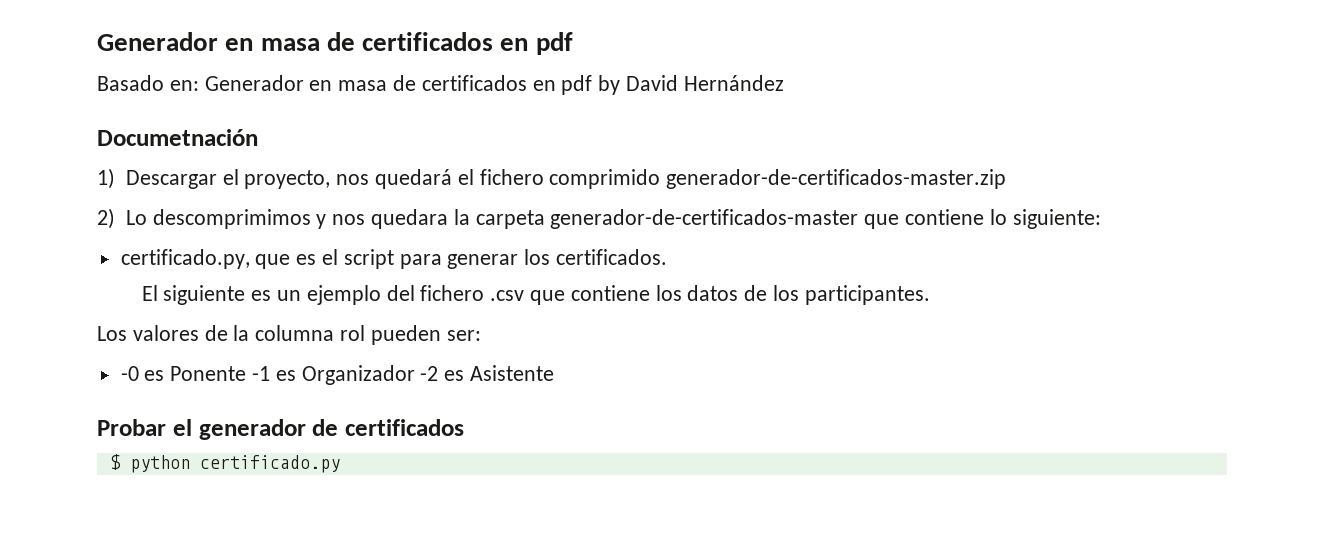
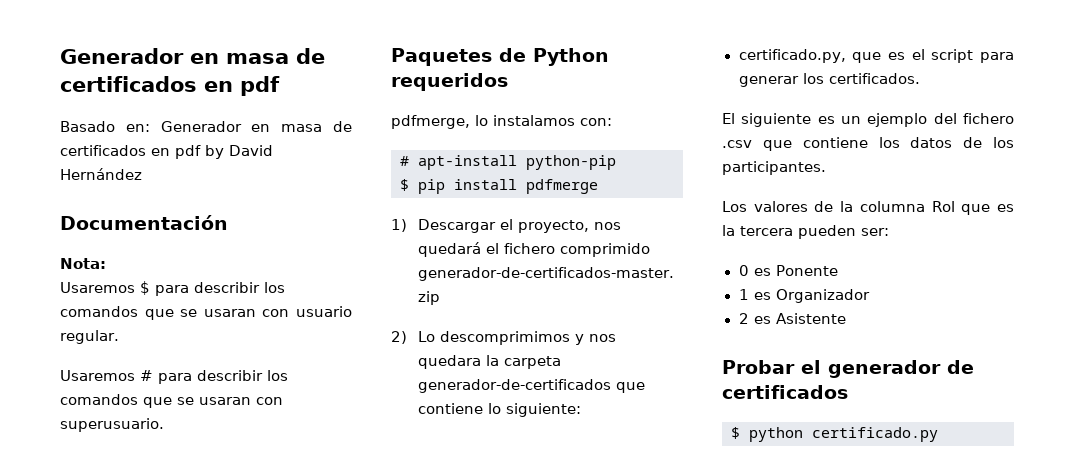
[97,129,258,146] Documetnación -> [60,215,228,230] [60,258,106,269] [60,281,285,296] [60,306,352,320] [60,330,119,344] [60,370,288,384] [60,394,283,408] [60,418,164,432] [391,48,609,66] [391,73,508,91] [391,115,612,129] [400,155,616,170] [400,179,598,194] Documentación // Nota: // Usaremos $ para describir los comandos que se usaran con usuario regular. // Usaremos # para describir los comandos que se usaran con superusuario. // Paquetes de Python requeridos // pdfmerge, lo instalamos con: // # apt-install python-pip // $ pip install pdfmerge
[550,209,859,229] generador-de-certificados-master -> [417,379,611,393] generador-de-certificados
[340,325,366,341] rol -> [931,201,1014,215] [722,225,793,236] Rol que es la tercera
[120,366,139,381] -0 -> [738,265,749,276] 0
[252,366,271,381] -1 -> [738,289,749,300] // 1
[420,366,439,381] -2 -> [738,313,749,324] // 2

